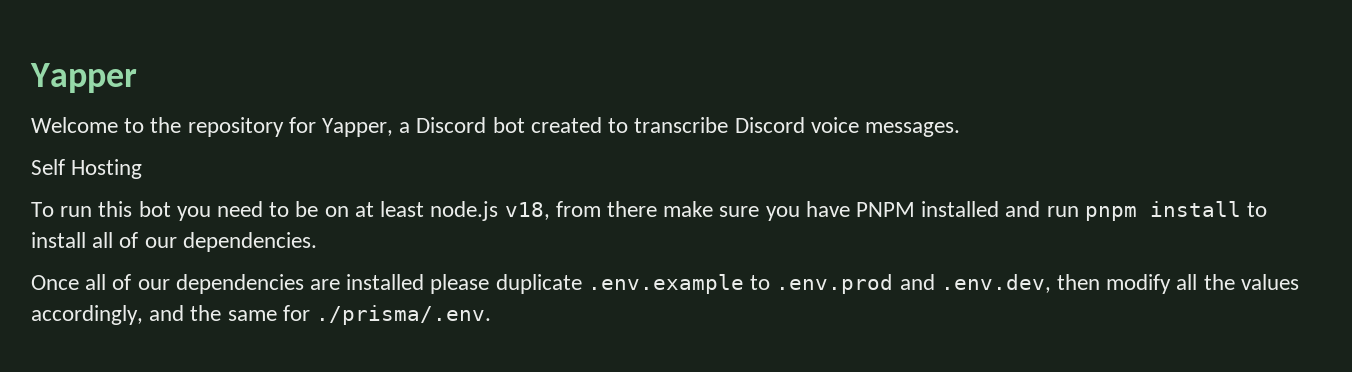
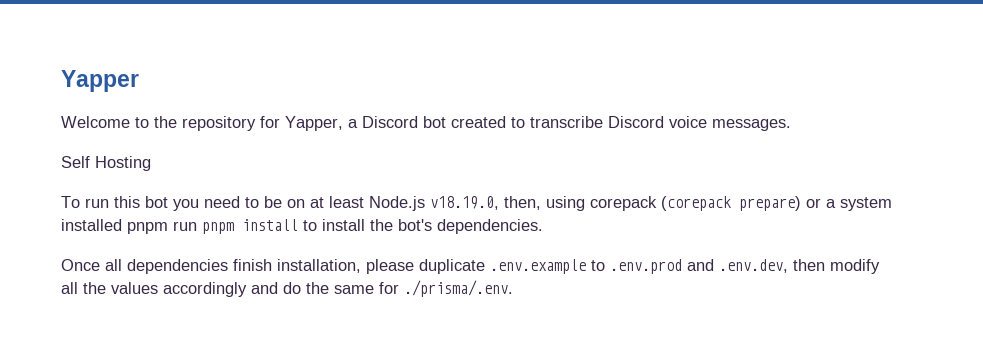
[430,201,1041,221] node.js v18, from there make sure you have PNPM installed and -> [369,196,892,211] [61,219,168,234] Node.js v18.19.0, then, using corepack (corepack prepare) or a system installed pnpm
[92,232,177,248] all of our -> [370,219,432,231] the bot's
[112,274,425,294] of our dependencies are installed -> [127,259,361,274] dependencies finish installation,
[31,305,185,325] accordingly, and -> [163,282,301,297] accordingly and do

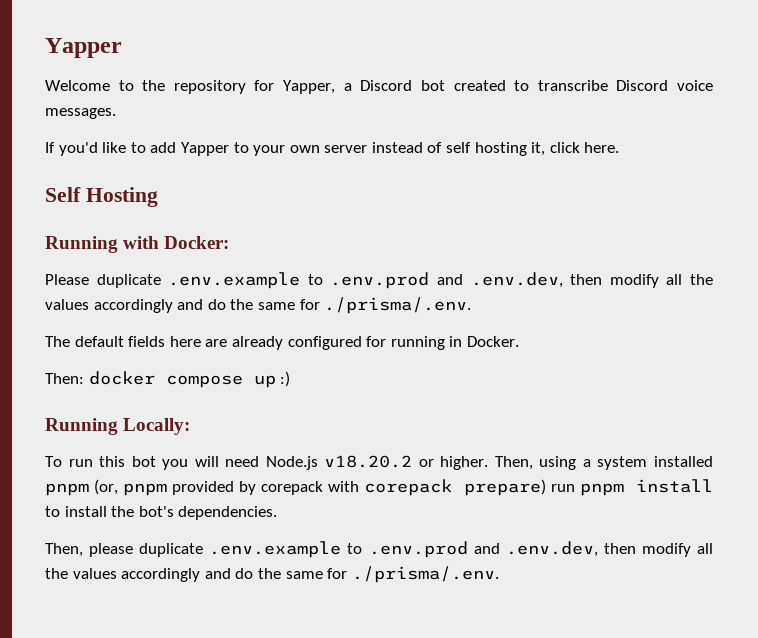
[61,156,151,171] Self Hosting -> [45,142,620,156] [45,187,158,207] [45,236,230,253] [45,272,714,289] [45,297,472,314] [45,336,519,350] [45,371,291,388] [45,418,191,435] If you'd like to add Yapper to your own server instead of self hosting it, click here. // Self Hosting // Running with Docker: // Please duplicate .env.example to .env.prod and .env.dev, then modify all the values accordingly and do the same for ./prisma/.env. // The default fields here are already configured for running in Docker. // Then: docker compose up :) // Running Locally:
[204,196,892,211] [61,219,168,234] need to be on at least Node.js v18.19.0, then, using corepack (corepack prepare) or a system installed pnpm -> [194,455,713,470] [45,479,547,496] will need Node.js v18.20.2 or higher. Then, using a system installed pnpm (or, pnpm provided by corepack with corepack prepare)
[61,259,361,274] Once all dependencies finish installation, -> [45,543,83,557] Then,

